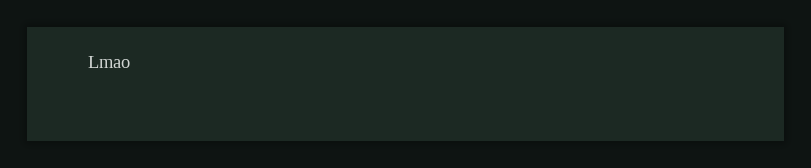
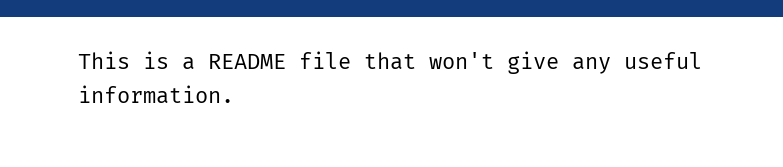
[88,56,130,68] Lmao -> [78,51,702,74] [78,85,234,104] This is a README file that won't give any useful information.

